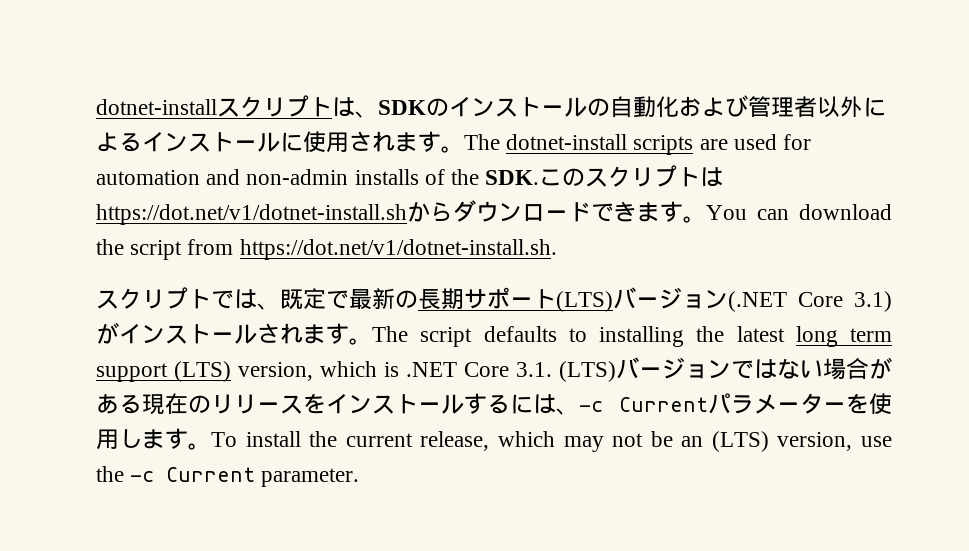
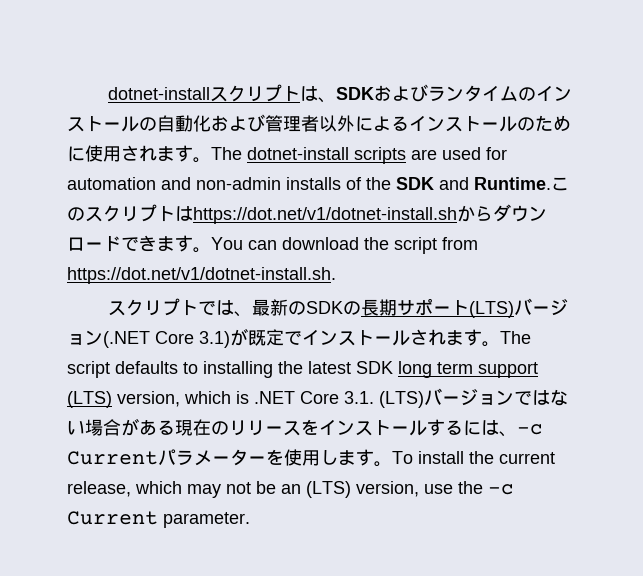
(426, 107) none -> [373,84,518,102] およびランタイム
(280, 142) none -> [517,115,571,131] のため
[485,170,540,185] SDK. -> [396,177,551,190] SDK and Runtime.
[280,288,395,310] 既定で最新 -> [251,299,343,316] 最新のSDK
(119, 333) none -> [248,329,302,346] 既定で
(785, 334) none -> [356,361,393,374] SDK

